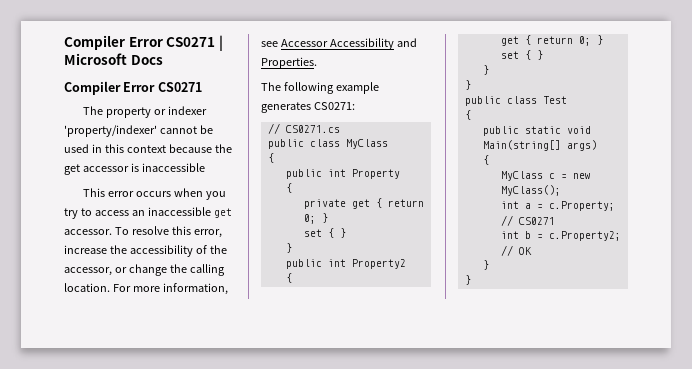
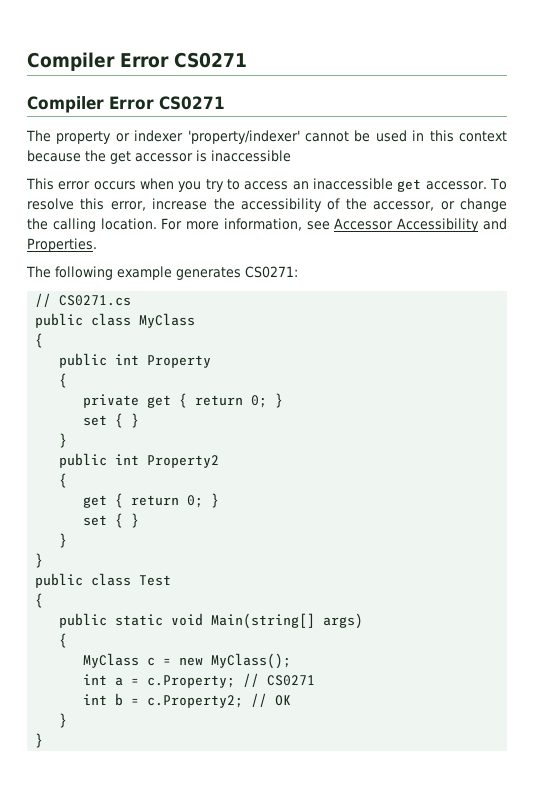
[64,35,223,51] [64,53,163,65] Compiler Error CS0271 | Microsoft Docs -> [27,52,247,71] Compiler Error CS0271

